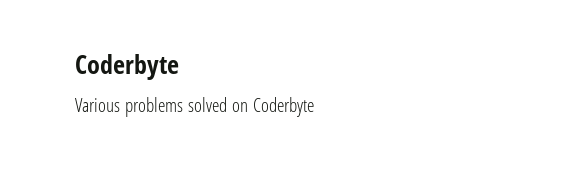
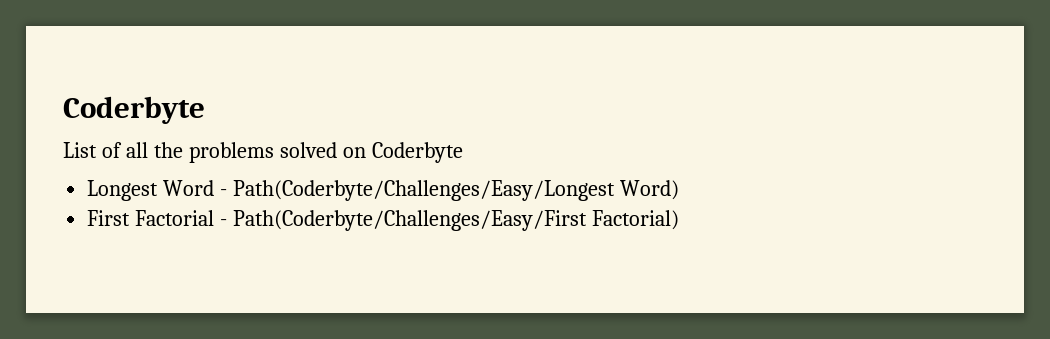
[75,54,179,80] [75,98,120,112] Coderbyte // Various -> [63,96,205,124] [63,142,183,158] Coderbyte // List of all the
(314, 107) none -> [87,180,679,201] [87,210,679,231] // Longest Word - Path(Coderbyte/Challenges/Easy/Longest Word) // First Factorial - Path(Coderbyte/Challenges/Easy/First Factorial)

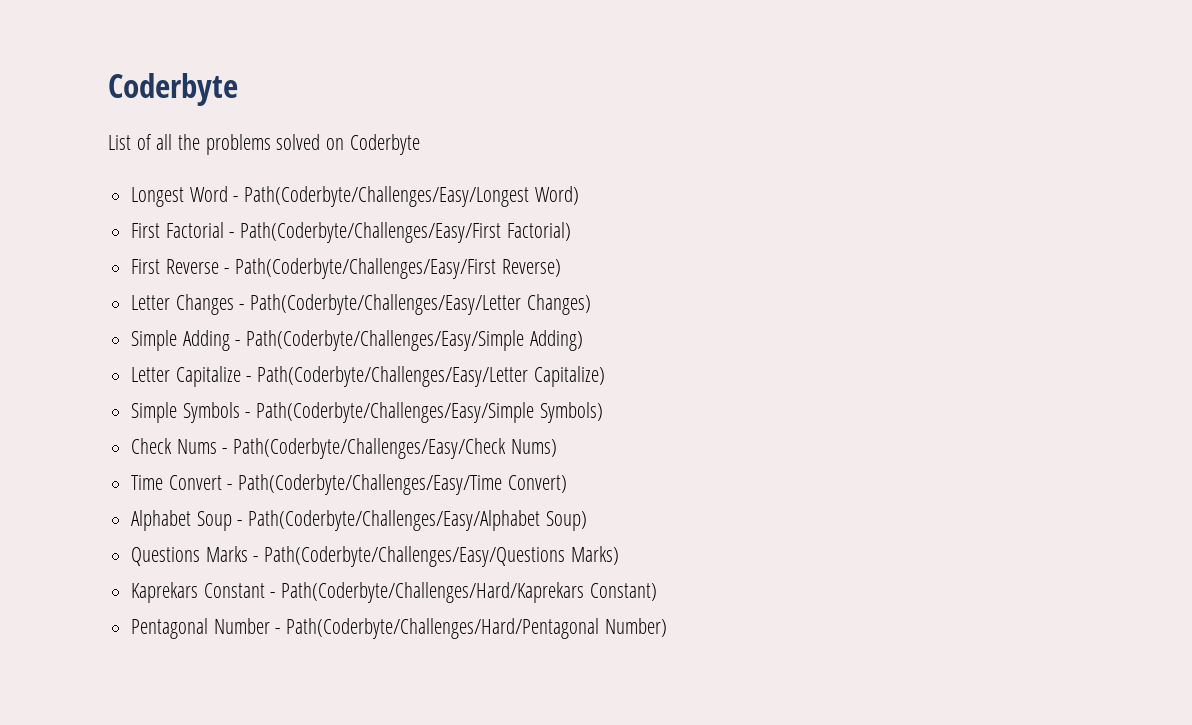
(679, 220) none -> [131,258,561,279] [131,294,591,315] [131,330,583,351] [131,366,605,387] [131,402,603,423] [131,438,557,459] [131,474,567,495] [131,510,587,531] [131,546,619,567] [131,582,657,603] [131,618,667,639] // First Reverse - Path(Coderbyte/Challenges/Easy/First Reverse) // Letter Changes - Path(Coderbyte/Challenges/Easy/Letter Changes) // Simple Adding - Path(Coderbyte/Challenges/Easy/Simple Adding) // Letter Capitalize - Path(Coderbyte/Challenges/Easy/Letter Capitalize) // Simple Symbols - Path(Coderbyte/Challenges/Easy/Simple Symbols) // Check Nums - Path(Coderbyte/Challenges/Easy/Check Nums) // Time Convert - Path(Coderbyte/Challenges/Easy/Time Convert) // Alphabet Soup - Path(Coderbyte/Challenges/Easy/Alphabet Soup) // Questions Marks - Path(Coderbyte/Challenges/Easy/Questions Marks) // Kaprekars Constant - Path(Coderbyte/Challenges/Hard/Kaprekars Constant) // Pentagonal Number - Path(Coderbyte/Challenges/Hard/Pentagonal Number)

